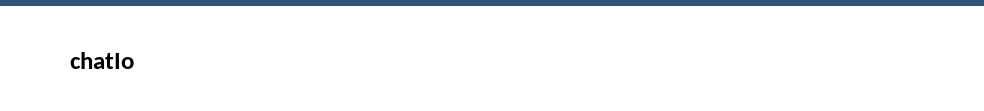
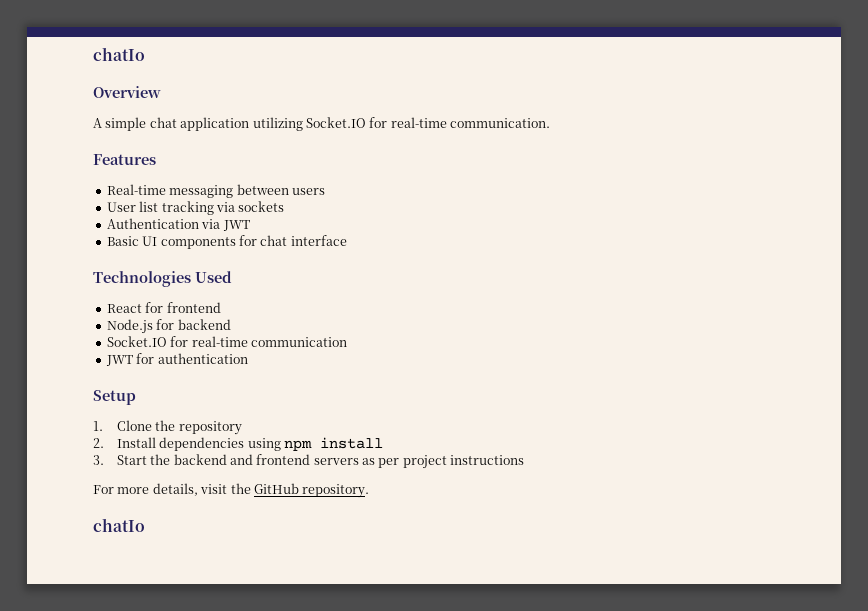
[70,52,134,69] chatIo -> [93,47,145,61] [93,86,161,98] [93,117,550,131] [93,154,156,165] [106,184,325,198] [106,201,285,215] [106,218,250,231] [106,235,347,249] [93,271,232,287] [106,302,221,313] [106,319,231,334] [106,336,347,347] [105,353,248,366] [93,390,136,405] [93,420,242,435] [93,437,383,451] [93,454,525,469] [93,483,370,498] [93,518,145,532] chatIo // Overview // A simple chat application utilizing Socket.IO for real-time communication. // Features // Real-time messaging between users // User list tracking via sockets // Authentication via JWT // Basic UI components for chat interface // Technologies Used // React for frontend // Node.js for backend // Socket.IO for real-time communication // JWT for authentication // Setup // 1. Clone the repository // 2. Install dependencies using npm install // 3. Start the backend and frontend servers as per project instructions // For more details, visit the GitHub repository. // chatIo

